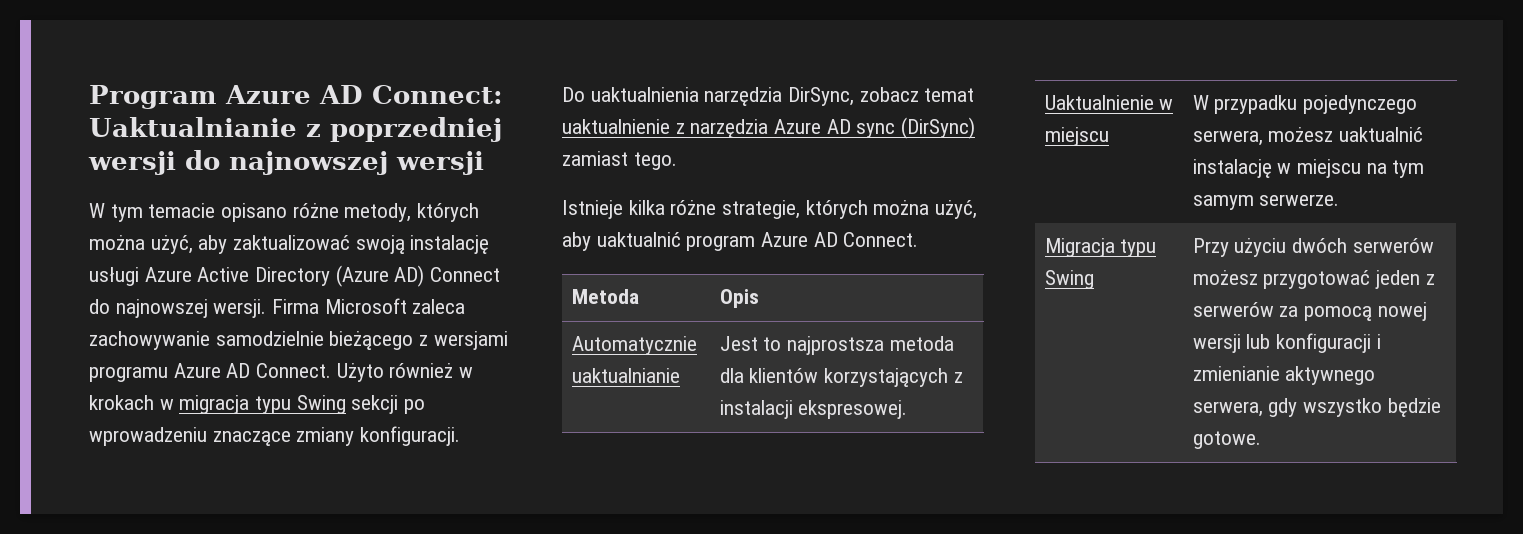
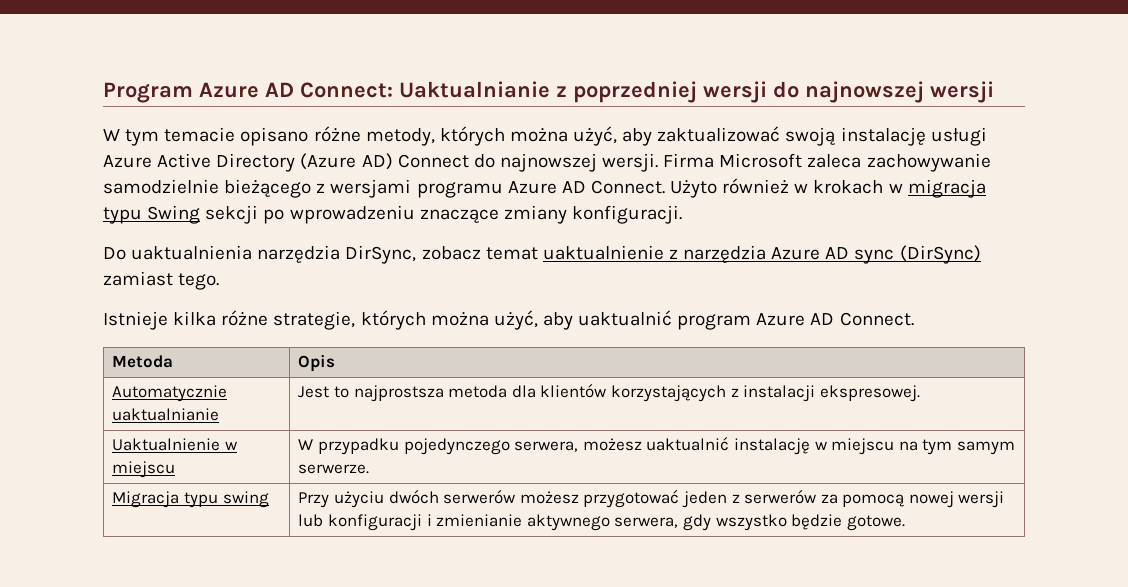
[1044,270,1094,289] Swing -> [222,491,269,508] swing

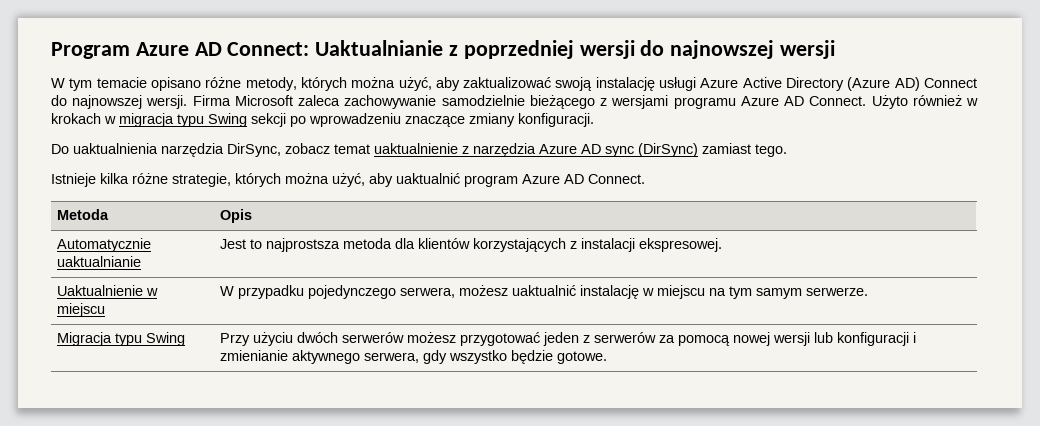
[222,491,269,508] swing -> [146,332,186,346] Swing

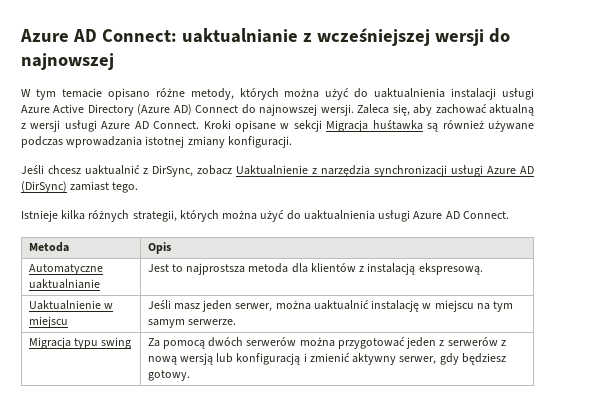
[51,42,130,59] Program -> (20, 35) none
[315,40,574,59] Uaktualnianie z poprzedniej -> [181,28,430,46] uaktualnianie z wcześniejszej
[780,40,836,59] wersji -> (114, 61) none
[398,77,655,91] użyć, aby zaktualizować swoją instalację -> [325,88,497,100] użyć do uaktualnienia instalacji
[192,95,979,109] [51,113,594,127] [51,143,634,157] Firma Microsoft zaleca zachowywanie samodzielnie bieżącego z wersjami programu Azure AD Connect. Użyto również w krokach w migracja typu Swing sekcji po wprowadzeniu znaczące zmiany konfiguracji. // Do uaktualnienia narzędzia DirSync, zobacz temat uaktualnienie z narzędzia Azure AD sync -> [357,104,534,116] [21,120,534,132] [21,136,292,148] [21,165,534,177] Zaleca się, aby zachować aktualną z wersji usługi Azure AD Connect. Kroki opisane w sekcji Migracja huśtawka są również używane podczas wprowadzania istotnej zmiany konfiguracji. // Jeśli chcesz uaktualnić z DirSync, zobacz Uaktualnienie z narzędzia synchronizacji usługi Azure AD
[132,173,518,187] różne strategie, których można użyć, aby uaktualnić program -> [88,210,411,222] różnych strategii, których można użyć do uaktualnienia usługi
[57,238,152,252] Automatycznie -> [28,264,103,275] Automatyczne
[473,238,723,252] korzystających z instalacji ekspresowej. -> [359,263,483,275] z instalacją ekspresową.
[220,285,509,299] W przypadku pojedynczego serwera, możesz -> [147,300,311,312] Jeśli masz jeden serwer, można
[146,332,186,346] [220,332,294,346] Swing | Przy użyciu -> [101,337,132,349] [147,338,205,349] swing | Za pomocą
[407,332,457,343] możesz -> [299,337,335,347] można
[659,332,917,346] [220,350,608,364] za pomocą nowej wersji lub konfiguracji i zmienianie aktywnego serwera, gdy wszystko będzie gotowe. -> [500,340,506,346] [147,353,506,365] [147,370,190,381] z nową wersją lub konfiguracją i zmienić aktywny serwer, gdy będziesz gotowy.

